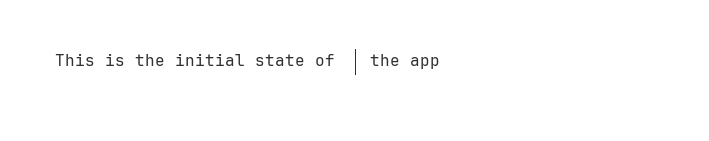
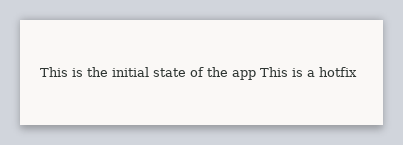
(440, 63) none -> [260,67,357,77] This is a hotfix

